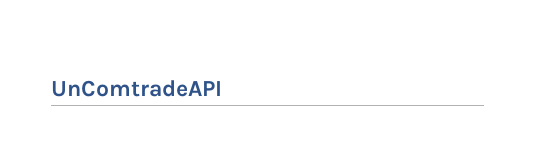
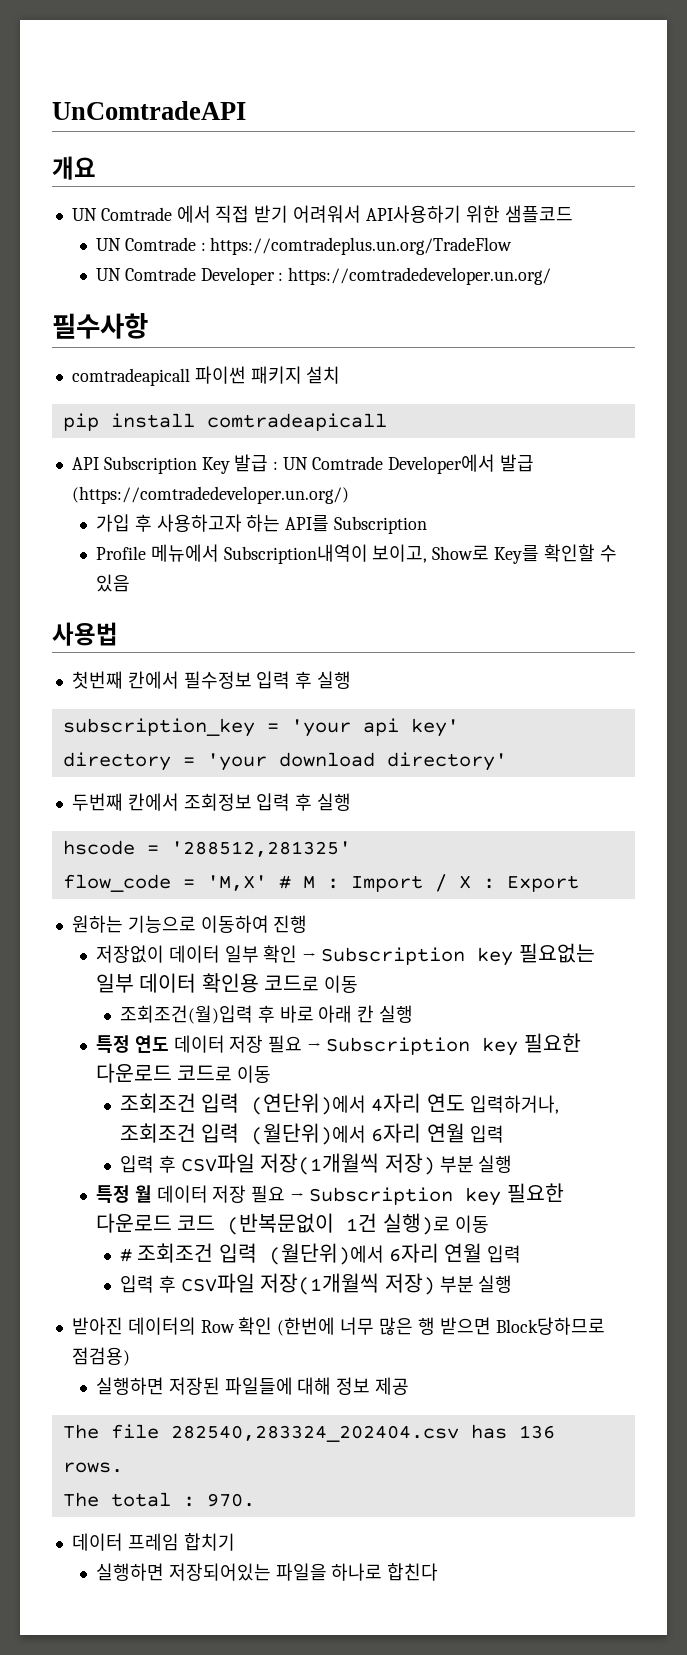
(222, 88) none -> [52,156,96,180] [71,205,573,223] [95,237,513,255] [95,267,552,285] [52,313,148,339] [71,366,341,386] [62,413,387,431] [71,454,534,474] [71,486,349,504] [95,514,428,534] [95,544,617,564] [95,574,130,592] [52,622,118,646] [71,671,352,689] [62,718,459,737] [62,752,507,771] [71,793,352,811] [62,840,351,857] [62,874,579,892] [71,915,308,933] [95,943,595,966] [95,973,359,993] [119,1005,414,1024] [95,1033,581,1056] [95,1063,272,1083] [119,1093,559,1115] [119,1123,504,1145] [119,1153,513,1175] [95,1183,564,1206] [95,1213,489,1235] [119,1243,522,1265] [119,1273,513,1295] [71,1317,605,1336] [71,1347,130,1366] [95,1377,410,1395] [62,1424,555,1442] [62,1462,123,1473] [62,1492,255,1507] [71,1533,235,1551] [95,1563,439,1581] // 개요 // UN Comtrade 에서 직접 받기 어려워서 API사용하기 위한 샘플코드 // UN Comtrade : https://comtradeplus.un.org/TradeFlow // UN Comtrade Developer : https://comtradedeveloper.un.org/ // 필수사항 // comtradeapicall 파이썬 패키지 설치 // pip install comtradeapicall // API Subscription Key 발급 : UN Comtrade Developer에서 발급 (https://comtradedeveloper.un.org/) // 가입 후 사용하고자 하는 API를 Subscription // Profile 메뉴에서 Subscription내역이 보이고, Show로 Key를 확인할 수 있음 // 사용법 // 첫번째 칸에서 필수정보 입력 후 실행 // subscription_key = 'your api key' // directory = 'your download directory' // 두번째 칸에서 조회정보 입력 후 실행 // hscode = '288512,281325' // flow_code = 'M,X' # M : Import / X : Export // 원하는 기능으로 이동하여 진행 // 저장없이 데이터 일부 확인 → Subscription key 필요없는 일부 데이터 확인용 코드로 이동 // 조회조건(월)입력 후 바로 아래 칸 실행 // 특정 연도 데이터 저장 필요 → Subscription key 필요한 다운로드 코드로 이동 // 조회조건 입력 (연단위)에서 4자리 연도 입력하거나, 조회조건 입력 (월단위)에서 6자리 연월 입력 // 입력 후 CSV파일 저장(1개월씩 저장) 부분 실행 // 특정 월 데이터 저장 필요 → Subscription key 필요한 다운로드 코드 (반복문없이 1건 실행)로 이동 // # 조회조건 입력 (월단위)에서 6자리 연월 입력 // 입력 후 CSV파일 저장(1개월씩 저장) 부분 실행 // 받아진 데이터의 Row 확인 (한번에 너무 많은 행 받으면 Block당하므로 점검용) // 실행하면 저장된 파일들에 대해 정보 제공 // The file 282540,283324_202404.csv has 136 rows. // The total : 970. // 데이터 프레임 합치기 // 실행하면 저장되어있는 파일을 하나로 합친다

